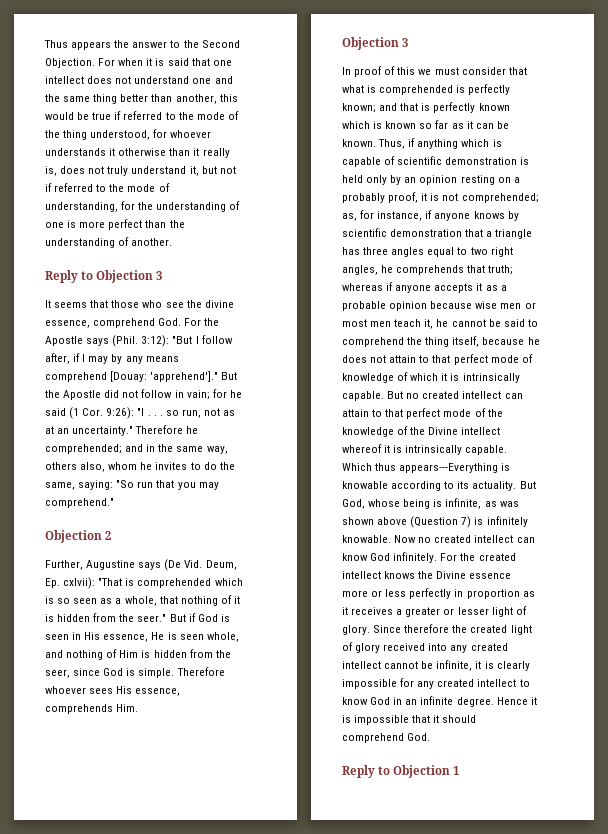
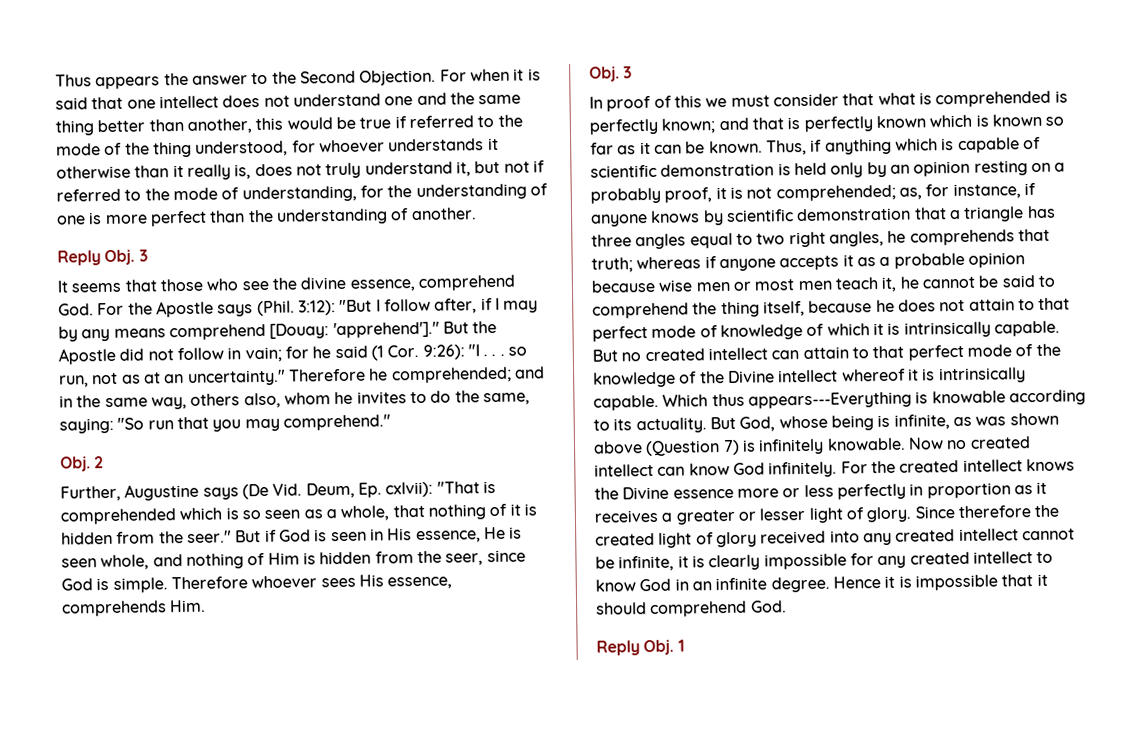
[81,270,154,283] to Objection -> [104,249,136,266] Obj.
[45,530,102,543] Objection -> [60,456,91,472] Obj.
[342,37,399,50] Objection -> [589,66,620,82] Obj.
[378,765,451,778] to Objection -> [643,639,675,656] Obj.

